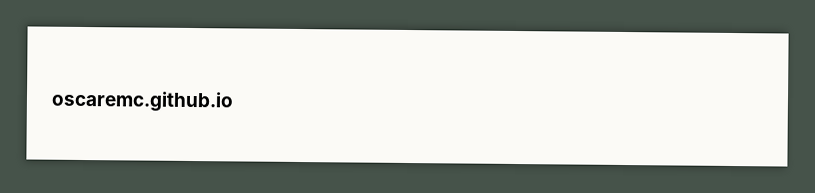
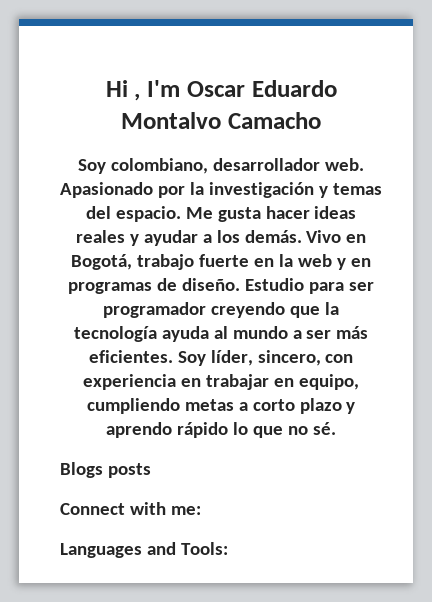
[51,90,234,113] oscaremc.github.io -> [105,80,337,101] [121,112,321,129] [78,158,364,174] [60,182,382,198] [85,206,357,222] [75,230,367,246] [71,254,371,270] [68,278,374,294] [103,302,339,318] [73,326,369,342] [88,350,354,366] [83,374,359,390] [86,398,356,414] [106,422,336,438] [60,462,151,478] [60,502,201,515] [60,542,228,558] Hi , I'm Oscar Eduardo Montalvo Camacho // Soy colombiano, desarrollador web. Apasionado por la investigación y temas del espacio. Me gusta hacer ideas reales y ayudar a los demás. Vivo en Bogotá, trabajo fuerte en la web y en programas de diseño. Estudio para ser programador creyendo que la tecnología ayuda al mundo a ser más eficientes. Soy líder, sincero, con experiencia en trabajar en equipo, cumpliendo metas a corto plazo y aprendo rápido lo que no sé. // Blogs posts // Connect with me: // Languages and Tools:

